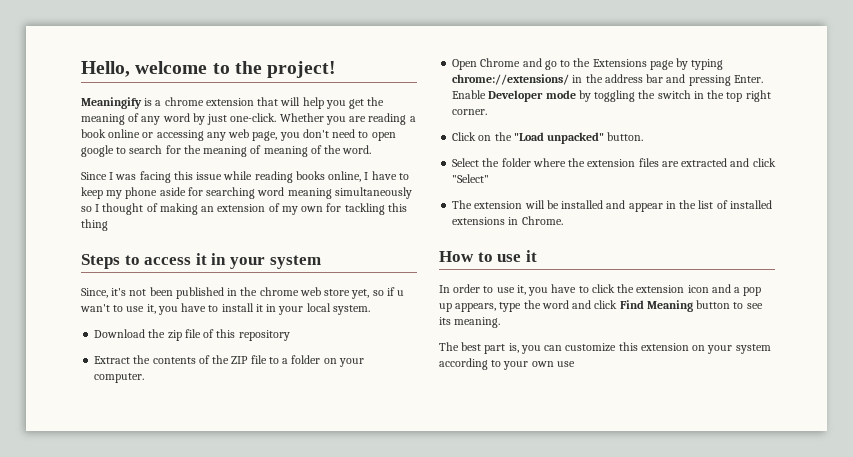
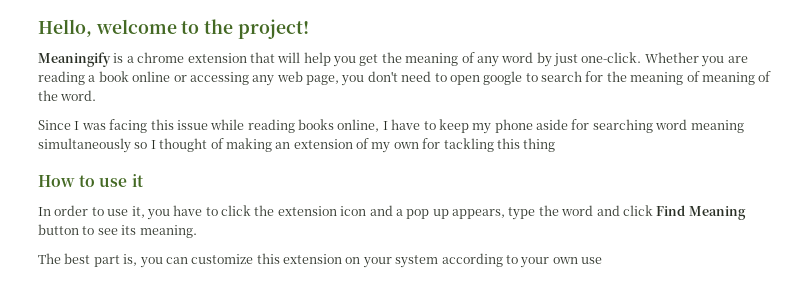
[81,253,321,269] [81,287,405,299] [80,303,370,315] [94,329,290,341] [94,355,364,367] [94,373,145,383] [452,58,724,70] [452,74,763,86] [452,90,771,102] [452,109,488,115] [452,132,644,144] [452,158,776,167] [452,174,490,183] [452,200,772,212] [452,216,563,225] // Steps to access it in your system // Since, it's not been published in the chrome web store yet, so if u wan't to use it, you have to install it in your local system. // Download the zip file of this repository // Extract the contents of the ZIP file to a folder on your computer. // Open Chrome and go to the Extensions page by typing chrome://extensions/ in the address bar and pressing Enter. Enable Developer mode by toggling the switch in the top right corner. // Click on the "Load unpacked" button. // Select the folder where the extension files are extracted and click "Select" // The extension will be installed and appear in the list of installed extensions in Chrome. -> (556, 145) none

